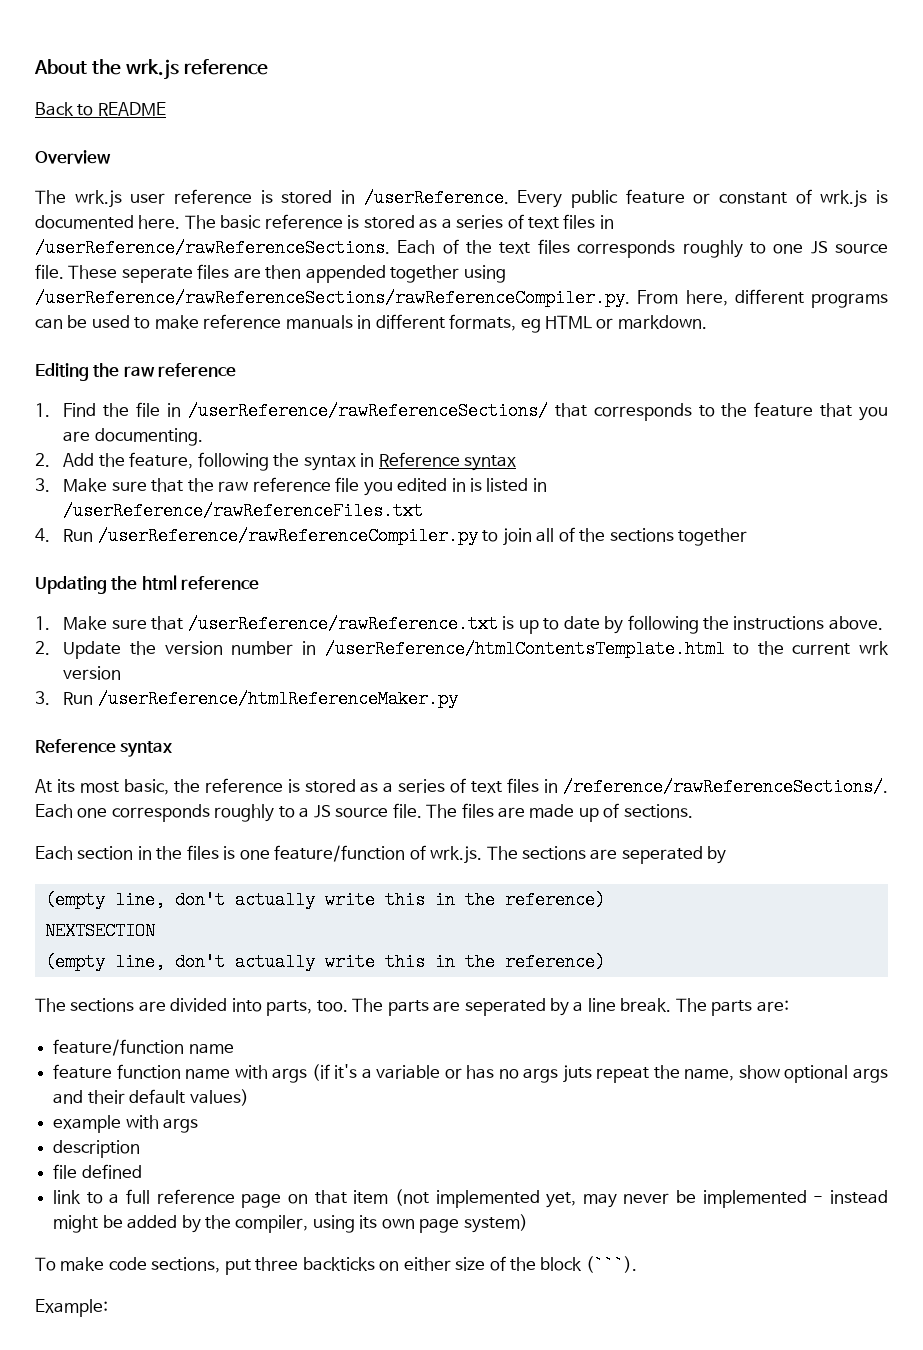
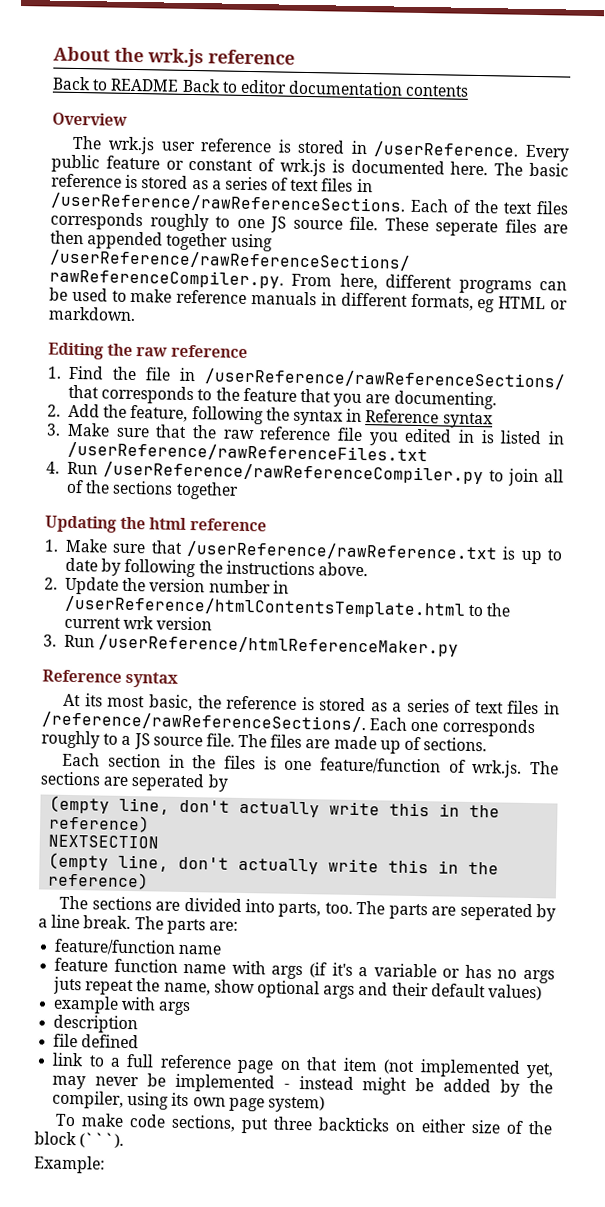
(166, 109) none -> [181,78,470,97] Back to editor documentation contents

